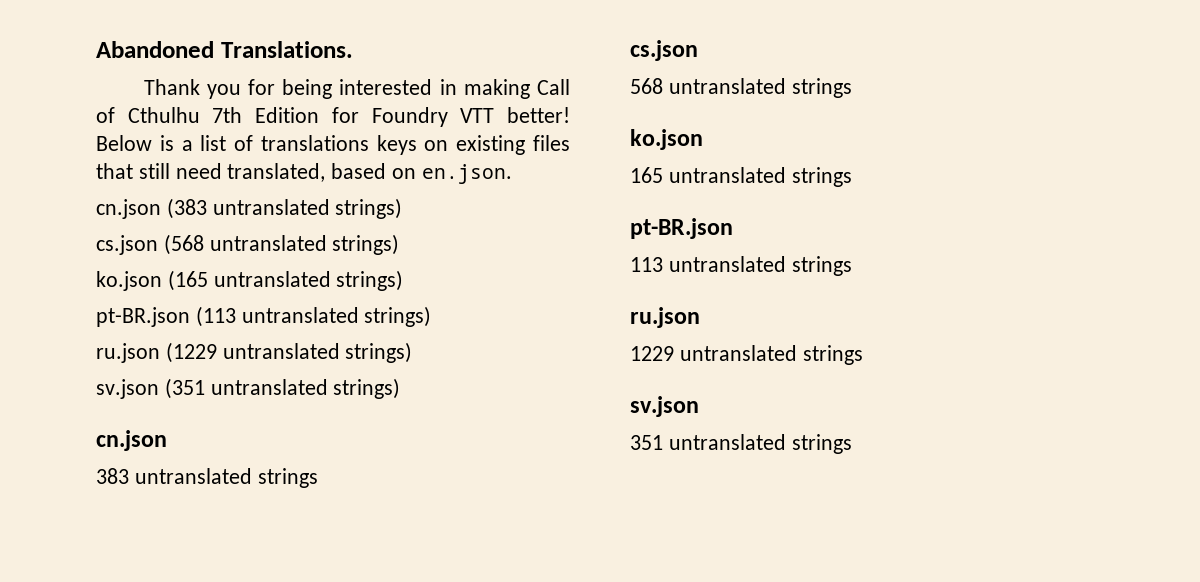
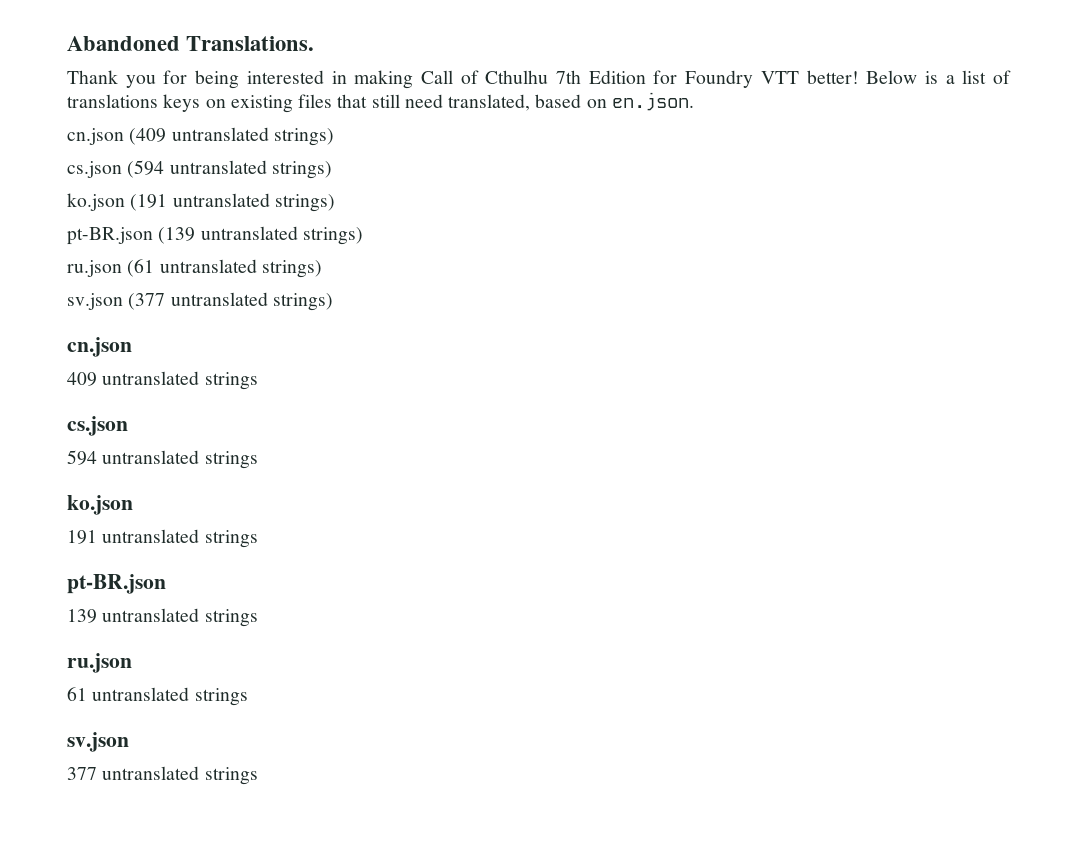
[166,198,207,219] (383 -> [129,128,167,145] (409
[163,234,204,255] (568 -> [127,160,165,178] (594
[167,270,208,291] (165 -> [130,194,168,211] (191
[195,306,236,327] (113 -> [158,227,196,244] (139
[165,342,217,363] (1229 -> [127,259,155,277] (61
[164,378,205,399] (351 -> [128,293,166,310] (377
[96,468,129,484] 383 -> [67,372,97,386] 409
[630,78,663,94] 568 -> [67,450,97,465] 594
[630,167,663,183] 165 -> [67,530,97,544] 191
[630,257,663,272] 113 -> [67,609,97,623] 139
[630,346,674,361] 1229 -> [67,687,87,701] 61
[630,435,663,450] 351 -> [67,767,97,780] 377

